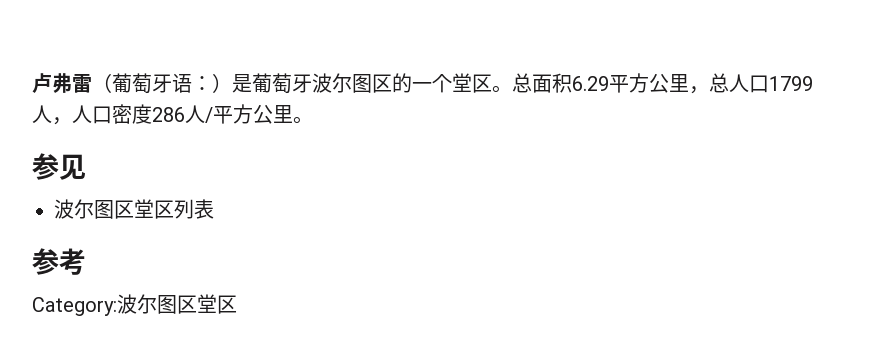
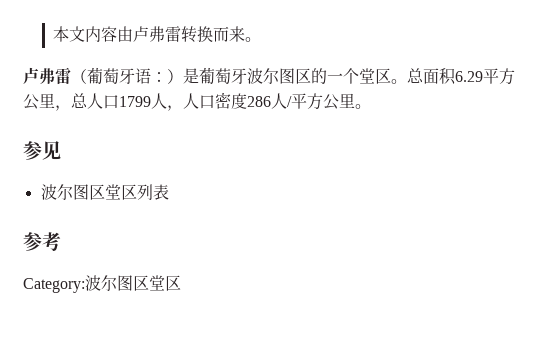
(32, 83) none -> [53,26,262,43] 本文内容由卢弗雷转换而来。 //

